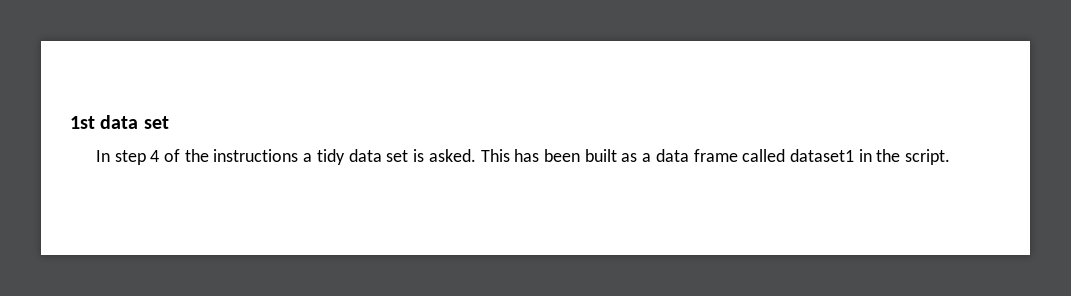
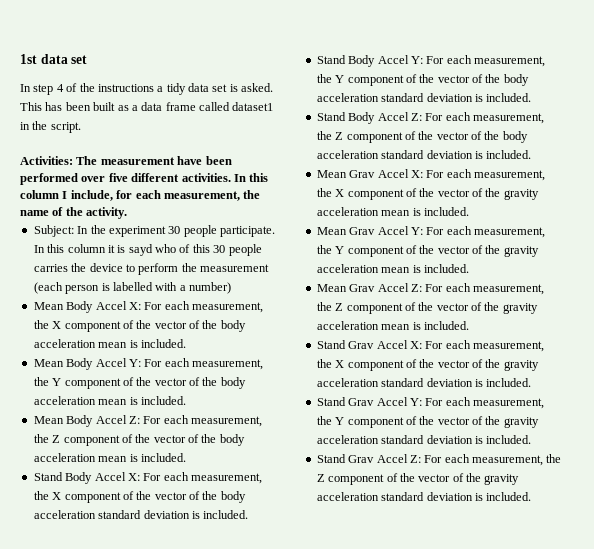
(951, 157) none -> [20,156,232,165] [20,173,269,185] [20,190,261,201] [20,207,128,219] [33,225,275,237] [33,244,262,256] [33,263,269,275] [33,282,231,294] [33,301,263,313] [33,320,246,332] [33,339,186,348] [33,358,263,370] [33,377,246,389] [33,396,186,405] [33,415,262,427] [33,434,245,446] [33,453,186,462] [33,472,262,484] [33,491,246,503] [33,510,249,519] [316,55,545,67] [316,74,529,86] [316,93,532,102] [316,112,544,124] [316,131,528,143] [316,150,532,159] [316,169,545,181] [316,188,539,200] [316,207,469,216] [316,226,545,238] [316,245,539,257] [316,264,469,273] [316,283,544,295] [316,302,538,314] [316,321,469,330] [316,340,544,352] [316,359,539,371] [316,378,532,387] [316,397,544,409] [316,416,539,428] [316,435,532,444] [316,454,562,466] [316,473,520,485] [316,492,532,501] // Activities: The measurement have been performed over five different activities. In this column I include, for each measurement, the name of the activity. // Subject: In the experiment 30 people participate. In this column it is sayd who of this 30 people carries the device to perform the measurement (each person is labelled with a number) // Mean Body Accel X: For each measurement, the X component of the vector of the body acceleration mean is included. // Mean Body Accel Y: For each measurement, the Y component of the vector of the body acceleration mean is included. // Mean Body Accel Z: For each measurement, the Z component of the vector of the body acceleration mean is included. // Stand Body Accel X: For each measurement, the X component of the vector of the body acceleration standard deviation is included. // Stand Body Accel Y: For each measurement, the Y component of the vector of the body acceleration standard deviation is included. // Stand Body Accel Z: For each measurement, the Z component of the vector of the body acceleration standard deviation is included. // Mean Grav Accel X: For each measurement, the X component of the vector of the gravity acceleration mean is included. // Mean Grav Accel Y: For each measurement, the Y component of the vector of the gravity acceleration mean is included. // Mean Grav Accel Z: For each measurement, the Z component of the vector of the gravity acceleration mean is included. // Stand Grav Accel X: For each measurement, the X component of the vector of the gravity acceleration standard deviation is included. // Stand Grav Accel Y: For each measurement, the Y component of the vector of the gravity acceleration standard deviation is included. // Stand Grav Accel Z: For each measurement, the Z component of the vector of the gravity acceleration standard deviation is included.

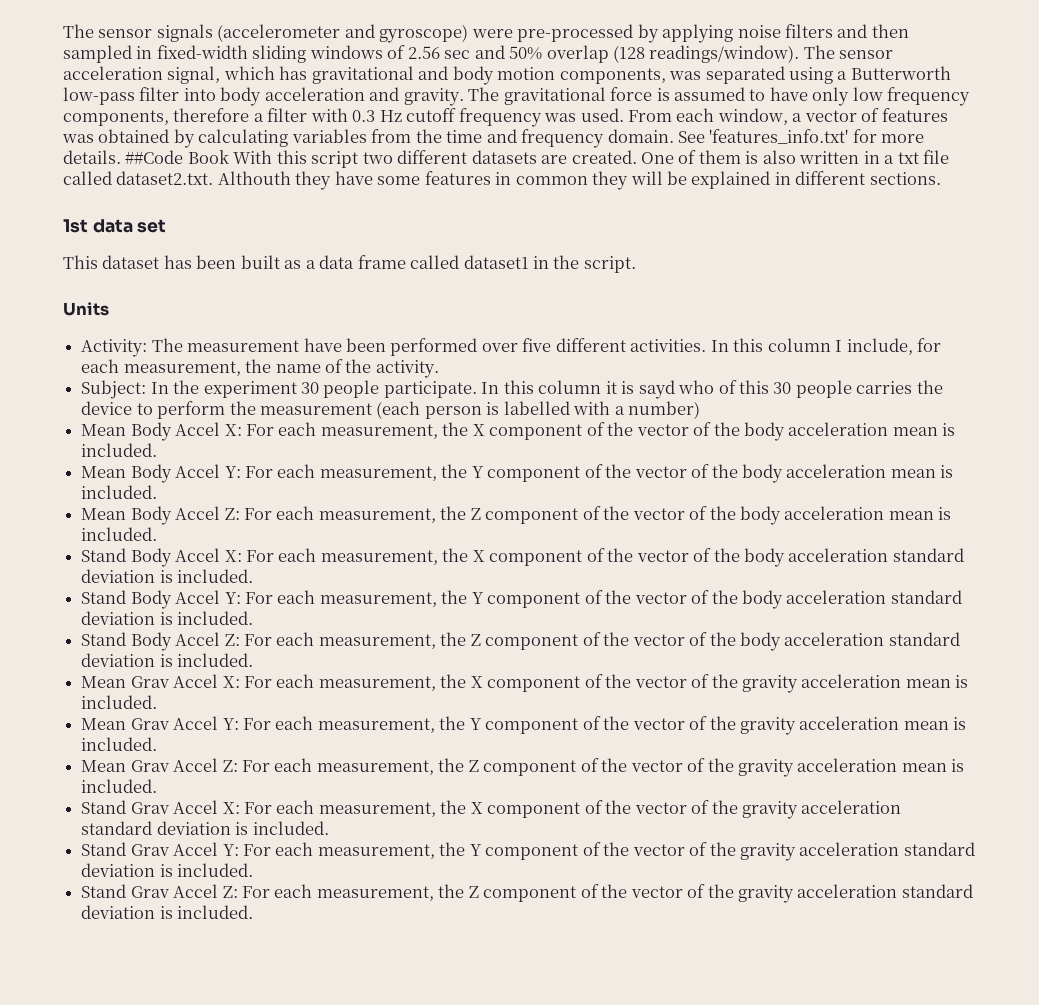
[20,54,88,64] [20,83,274,95] [20,102,42,111] 1st data set // In step 4 of the instructions a tidy data set is asked. This -> [63,24,909,43] [63,45,894,63] [63,66,951,85] [63,87,971,106] [63,108,948,127] [62,129,925,148] [63,150,950,168] [63,171,941,190] [63,219,167,233] [63,255,160,269] The sensor signals (accelerometer and gyroscope) were pre-processed by applying noise filters and then sampled in fixed-width sliding windows of 2.56 sec and 50% overlap (128 readings/window). The sensor acceleration signal, which has gravitational and body motion components, was separated using a Butterworth low-pass filter into body acceleration and gravity. The gravitational force is assumed to have only low frequency components, therefore a filter with 0.3 Hz cutoff frequency was used. From each window, a vector of features was obtained by calculating variables from the time and frequency domain. See 'features_info.txt' for more details. ##Code Book With this script two different datasets are created. One of them is also written in a txt file called dataset2.txt. Althouth they have some features in common they will be explained in different sections. // 1st data set // This dataset
[20,156,73,165] Activities: -> [63,302,109,316] [81,339,148,357] Units // Activity:

